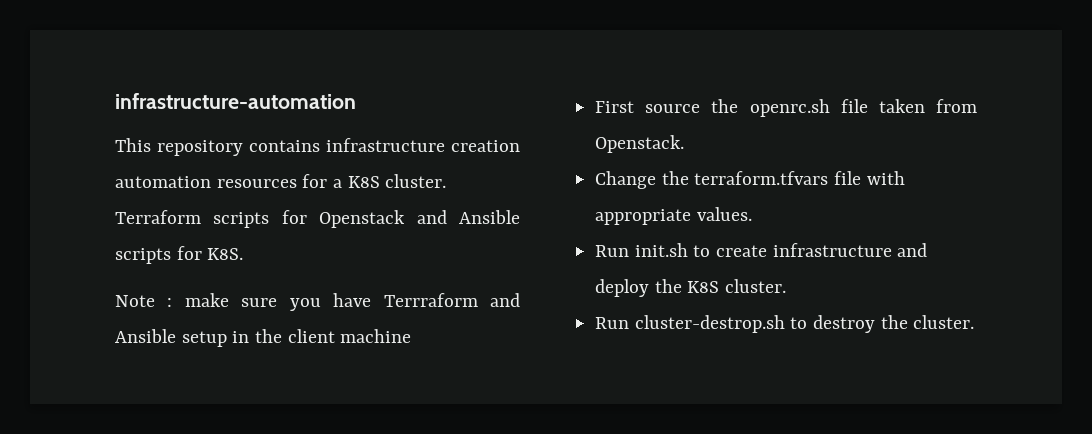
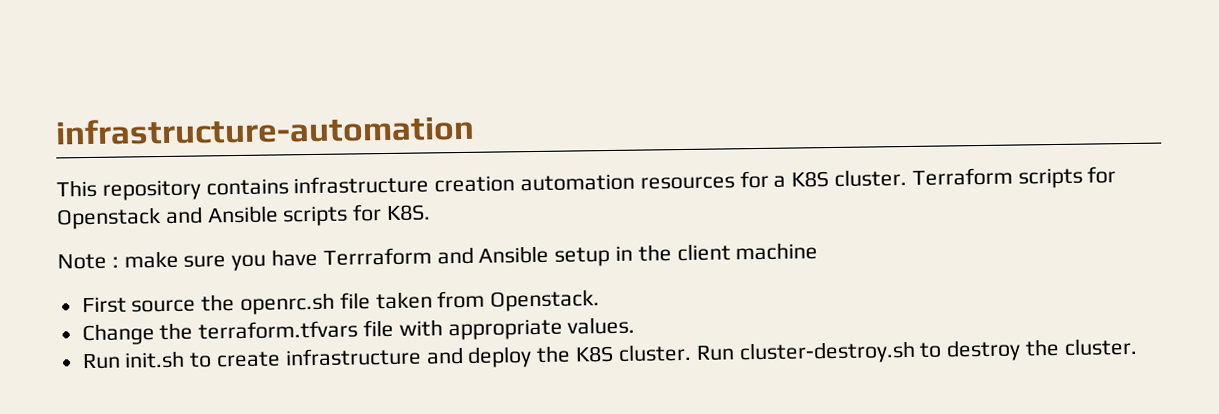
[595,315,785,333] // Run cluster-destrop.sh -> [695,340,916,365] Run cluster-destroy.sh

